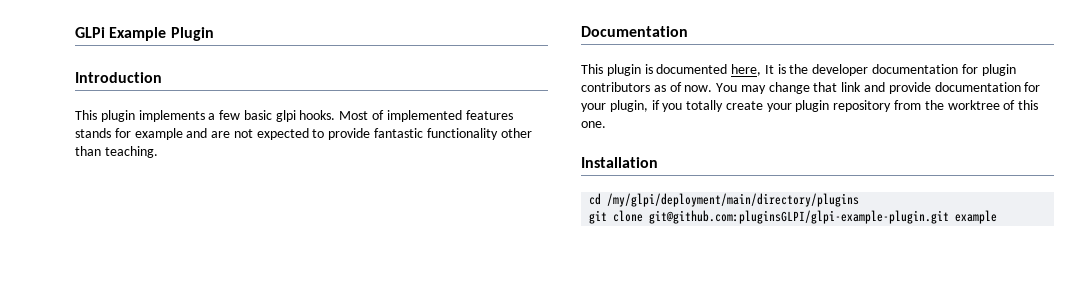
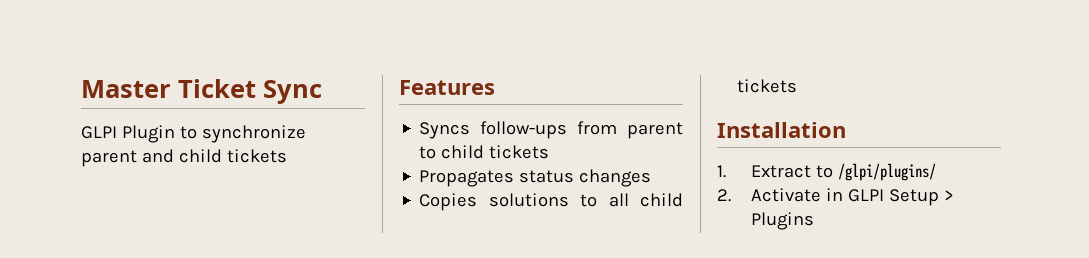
[75,27,214,41] [75,72,162,83] [75,110,513,122] [75,128,532,140] [75,146,158,158] [581,26,688,37] [581,64,1016,76] [581,82,1041,94] [581,100,1039,112] [581,121,606,128] [581,157,658,168] [589,193,860,207] [589,210,998,224] GLPi Example Plugin // Introduction // This plugin implements a few basic glpi hooks. Most of implemented features stands for example and are not expected to provide fantastic functionality other than teaching. // Documentation // This plugin is documented here, It is the developer documentation for plugin contributors as of now. You may change that link and provide documentation for your plugin, if you totally create your plugin repository from the worktree of this one. // Installation // cd /my/glpi/deployment/main/directory/plugins // git clone git@github.com:pluginsGLPI/glpi-example-plugin.git example -> [81,79,322,104] [81,125,306,143] [81,149,287,167] [399,80,495,95] [419,121,683,139] [419,145,550,159] [419,169,652,187] [419,193,683,211] [737,79,798,93] [717,122,846,138] [717,163,937,181] [717,188,955,206] [751,212,815,230] Master Ticket Sync // GLPI Plugin to synchronize parent and child tickets // Features // Syncs follow-ups from parent to child tickets // Propagates status changes // Copies solutions to all child tickets // Installation // 1. Extract to /glpi/plugins/ // 2. Activate in GLPI Setup > Plugins

